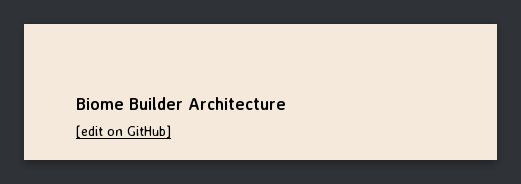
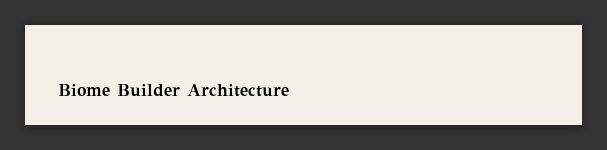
[76,125,171,138] // [edit on GitHub] -> (289, 90) none

